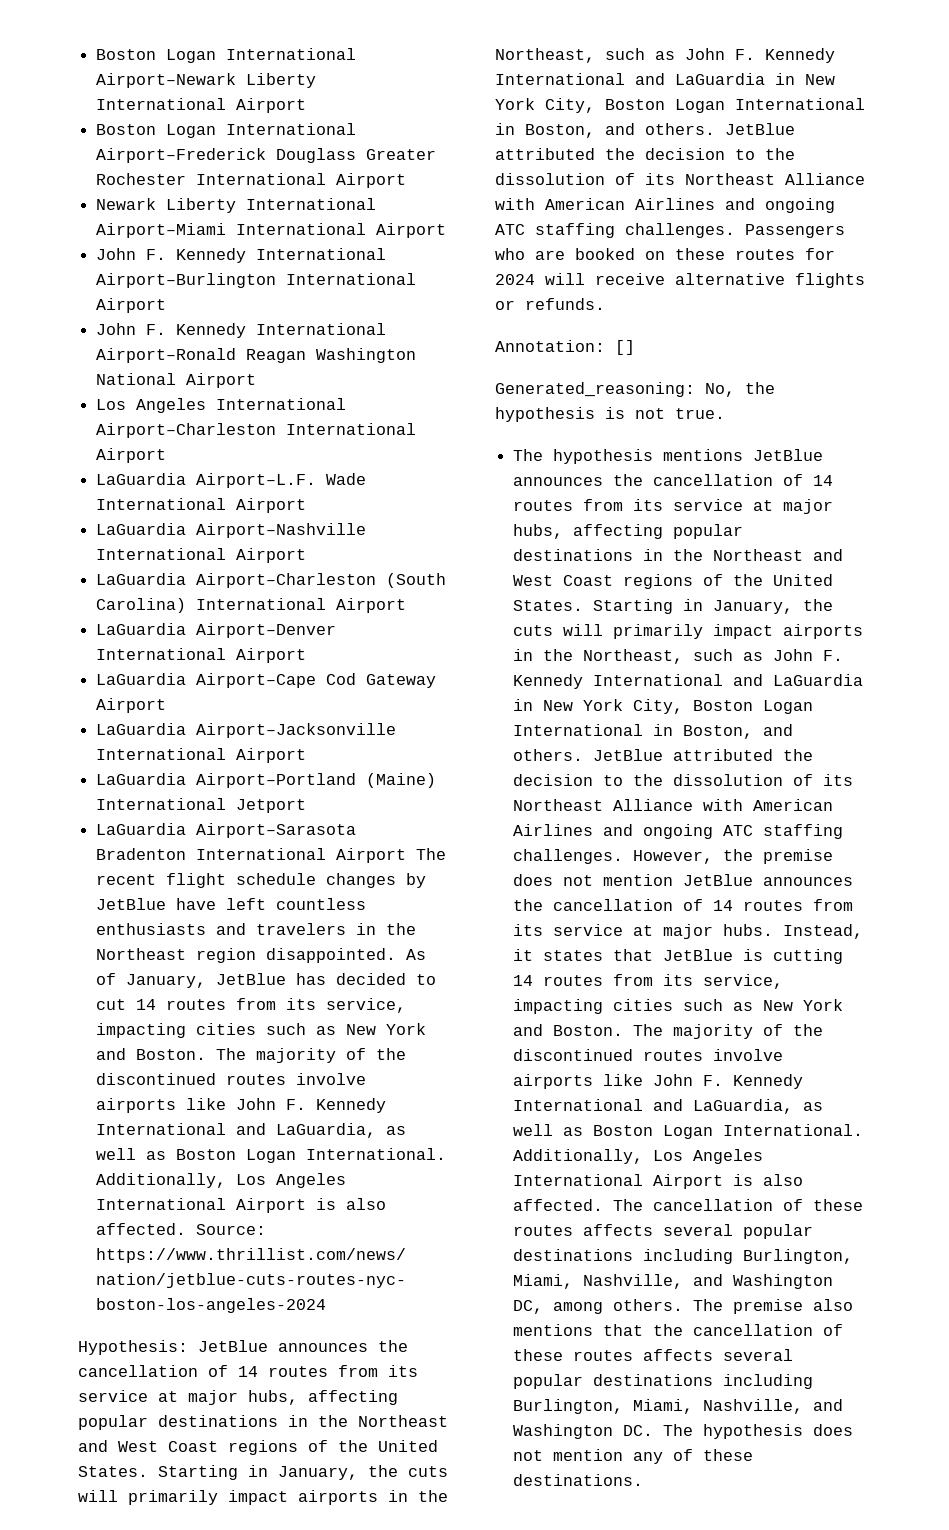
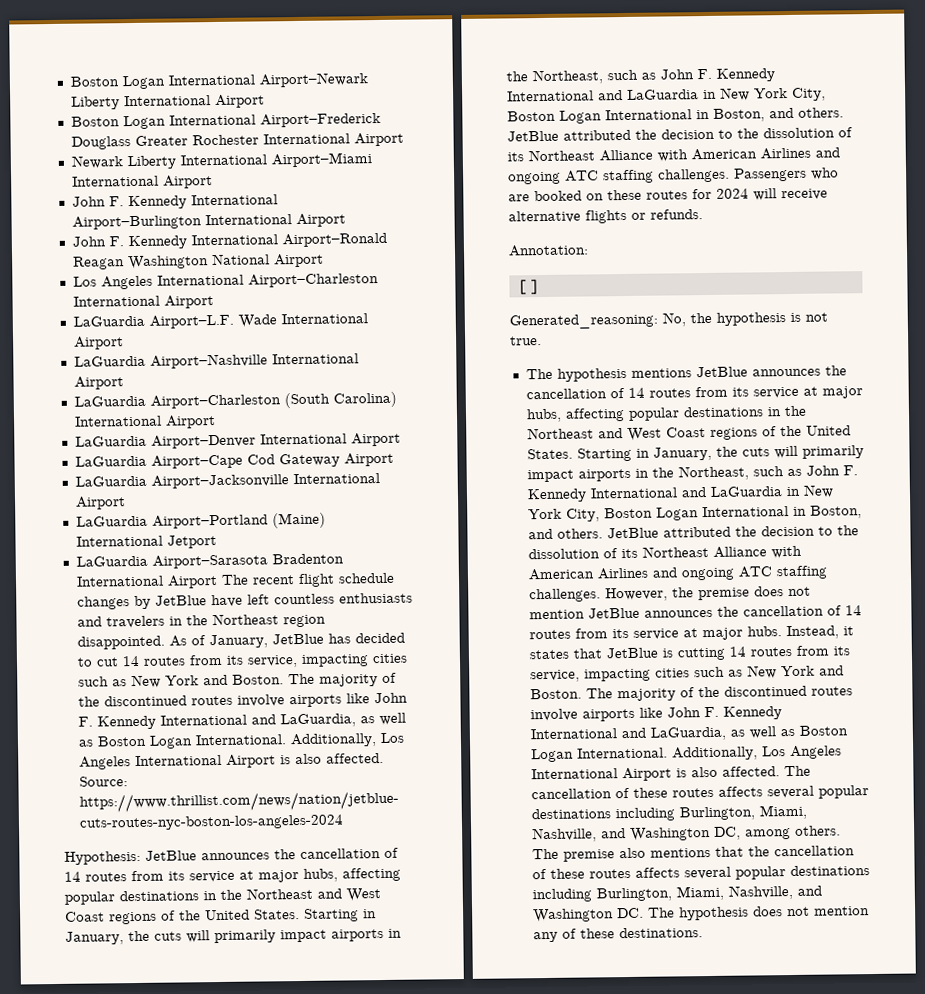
(605, 346) none -> (589, 250) //

